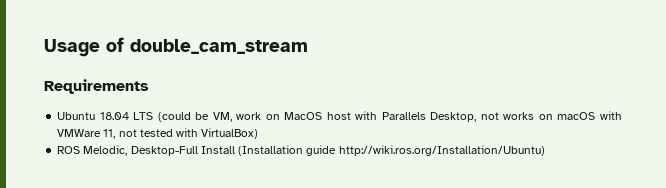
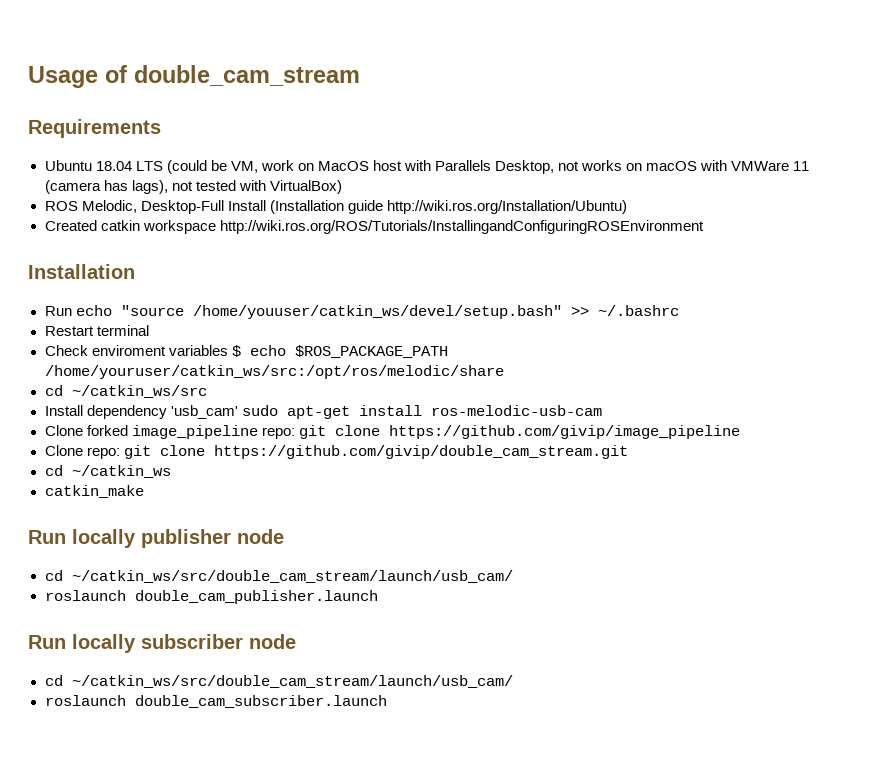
[103,129,116,139] 11, -> [793,161,810,171] [44,180,168,194] 11 (camera has lags),
(545, 150) none -> [44,220,704,234] [28,264,135,279] [44,305,679,319] [44,325,149,336] [44,345,448,358] [44,365,504,379] [44,385,207,398] [44,405,602,419] [44,425,740,439] [44,445,628,459] [44,465,171,478] [44,485,144,498] [28,529,284,548] [44,570,513,583] [44,590,378,604] [28,634,296,653] [44,675,513,688] [44,695,387,708] // Created catkin workspace http://wiki.ros.org/ROS/Tutorials/InstallingandConfiguringROSEnvironment // Installation // Run echo "source /home/youuser/catkin_ws/devel/setup.bash" >> ~/.bashrc // Restart terminal // Check enviroment variables $ echo $ROS_PACKAGE_PATH /home/youruser/catkin_ws/src:/opt/ros/melodic/share // cd ~/catkin_ws/src // Install dependency 'usb_cam' sudo apt-get install ros-melodic-usb-cam // Clone forked image_pipeline repo: git clone https://github.com/givip/image_pipeline // Clone repo: git clone https://github.com/givip/double_cam_stream.git // cd ~/catkin_ws // catkin_make // Run locally publisher node // cd ~/catkin_ws/src/double_cam_stream/launch/usb_cam/ // roslaunch double_cam_publisher.launch // Run locally subscriber node // cd ~/catkin_ws/src/double_cam_stream/launch/usb_cam/ // roslaunch double_cam_subscriber.launch

